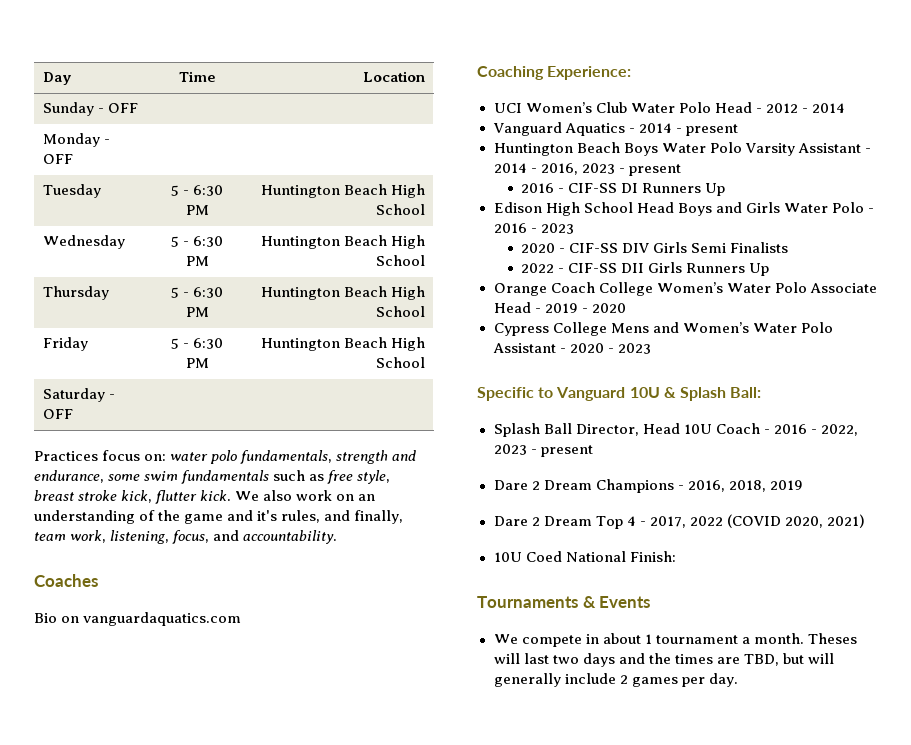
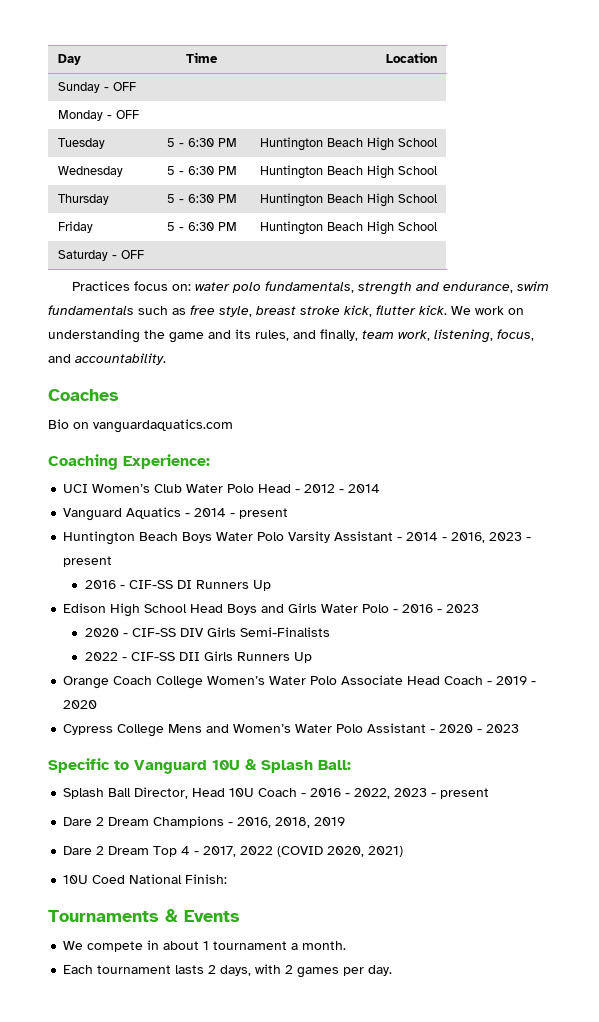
[108,474,141,481] some -> (513, 287) none
[263,490,293,501] also -> (471, 310) none
[358,494,376,501] [34,510,156,524] an understanding of -> [48,329,140,343] understanding
[257,510,278,521] it's -> [235,329,251,339] its
[691,242,789,253] Semi Finalists -> [239,627,330,637] Semi-Finalists
(531, 307) none -> [444,676,484,685] Coach
[807,633,857,644] [493,653,834,667] [493,673,616,687] Theses will last two days and the times are TBD, but will generally include -> [63,964,282,976] // Each tournament lasts 2 days, with

